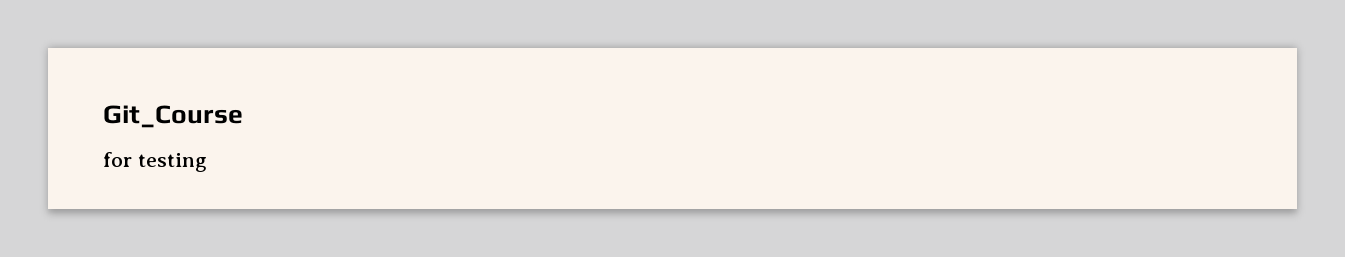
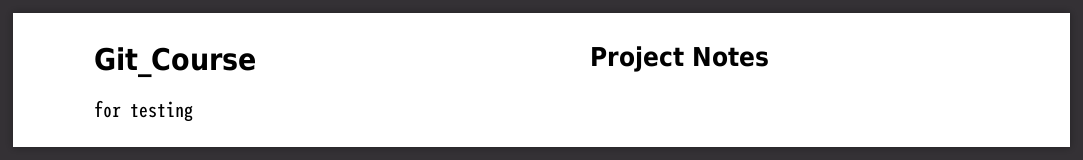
(207, 162) none -> [590,46,769,72] // Project Notes

